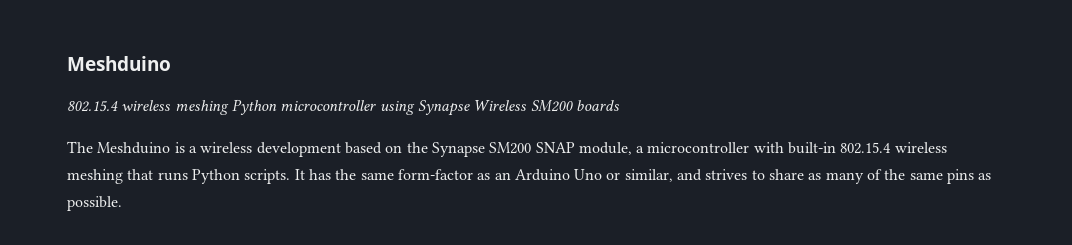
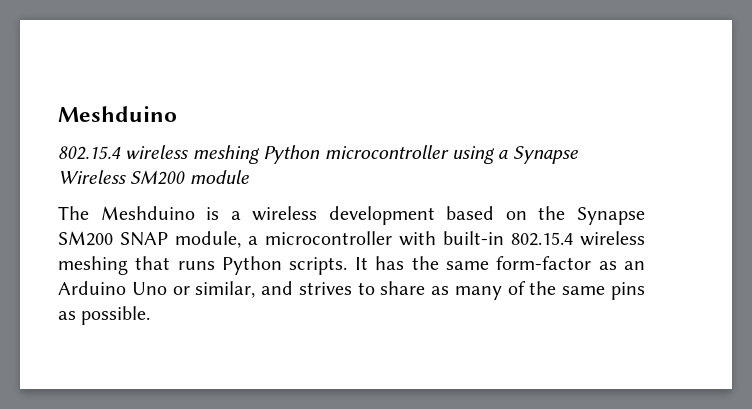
(415, 108) none -> [498,150,509,159] a
[575,100,620,111] boards -> [189,170,249,184] module

